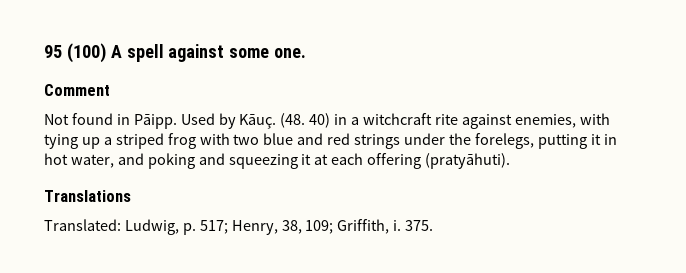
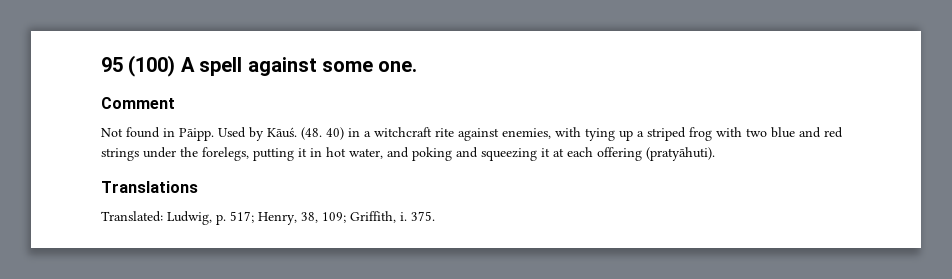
[239,114,277,129] Kāuç. -> [267,127,297,138] Kāuś.

